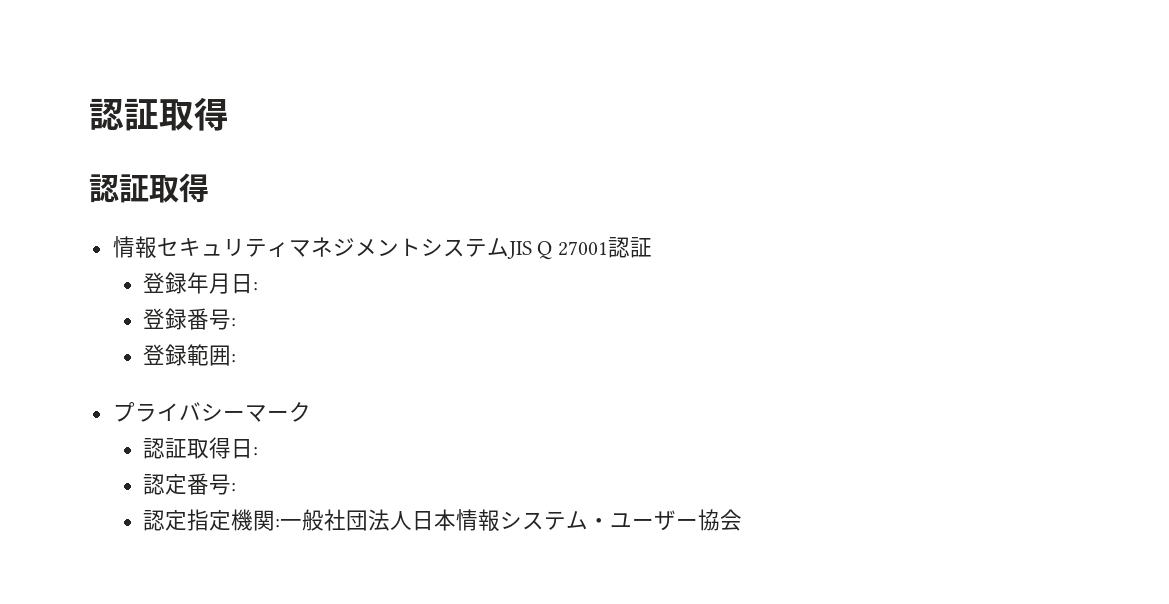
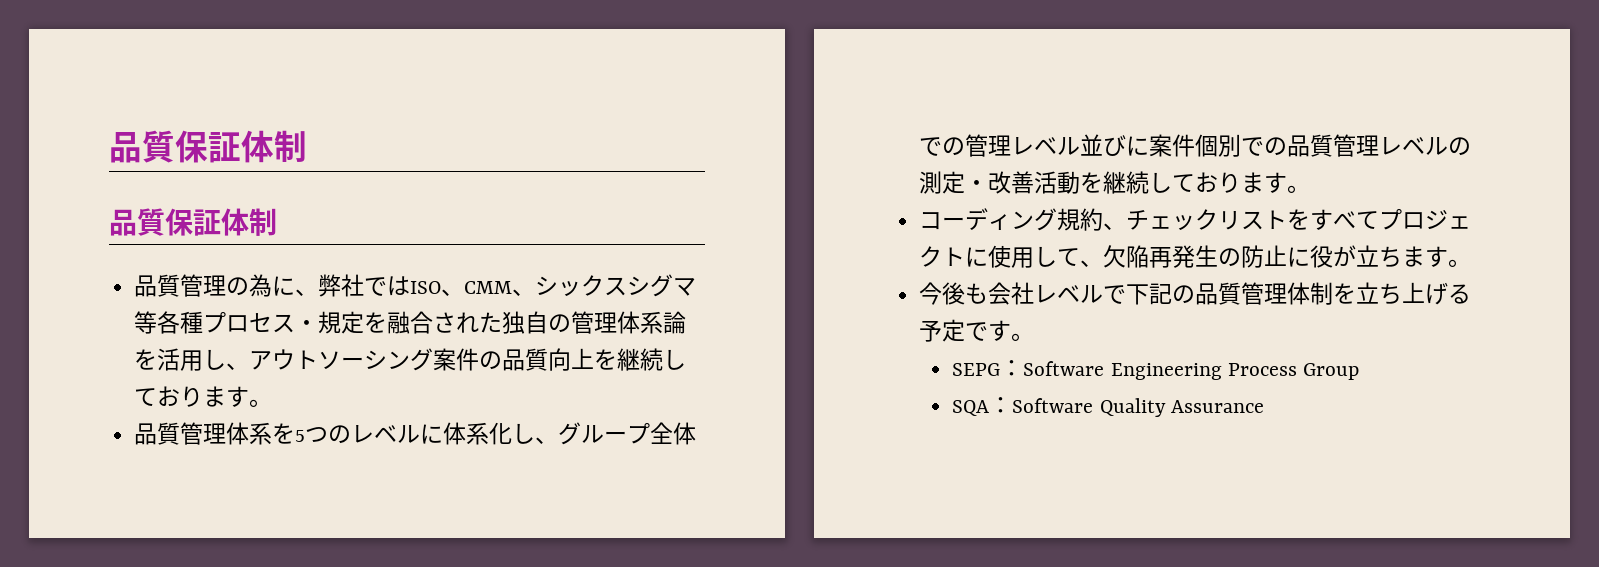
[89,97,229,131] [89,173,209,203] [112,236,653,260] [143,272,259,294] [143,308,237,330] [143,344,237,366] [112,402,311,422] [143,437,259,459] [143,473,237,495] [143,509,743,532] 認証取得 // 認証取得 // 情報セキュリティマネジメントシステムJIS Q 27001認証 // 登録年月日: // 登録番号: // 登録範囲: // プライバシーマーク // 認証取得日: // 認定番号: // 認定指定機関:一般社団法人日本情報システム・ユーザー協会 -> [109,130,307,163] [109,208,277,236] [134,274,697,297] [134,311,687,334] [134,348,687,371] [134,386,273,407] [134,422,697,445] [919,134,1472,157] [919,171,1311,194] [919,208,1472,231] [919,245,1472,268] [919,282,1472,305] [919,319,1035,342] [952,360,1360,380] [952,397,1264,417] 品質保証体制 // 品質保証体制 // 品質管理の為に、弊社ではISO、CMM、シックスシグマ等各種プロセス・規定を融合された独自の管理体系論を活用し、アウトソーシング案件の品質向上を継続しております。 // 品質管理体系を5つのレベルに体系化し、グループ全体での管理レベル並びに案件個別での品質管理レベルの測定・改善活動を継続しております。 // コーディング規約、チェックリストをすべてプロジェクトに使用して、欠陥再発生の防止に役が立ちます。 // 今後も会社レベルで下記の品質管理体制を立ち上げる予定です。 // SEPG：Software Engineering Process Group // SQA：Software Quality Assurance

